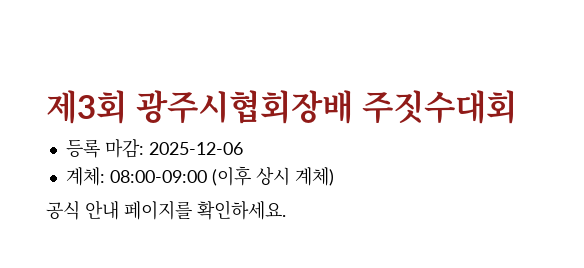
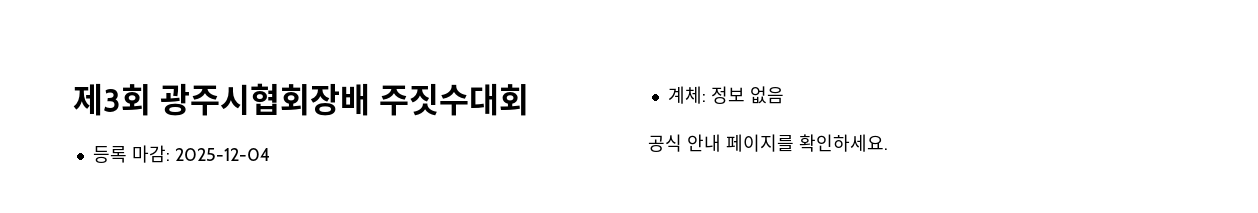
[148,142,243,155] 2025-12-06 -> [174,148,270,161] 2025-12-04
[109,166,334,186] 08:00-09:00 (이후 상시 계체) -> [710,86,784,104] 정보 없음

